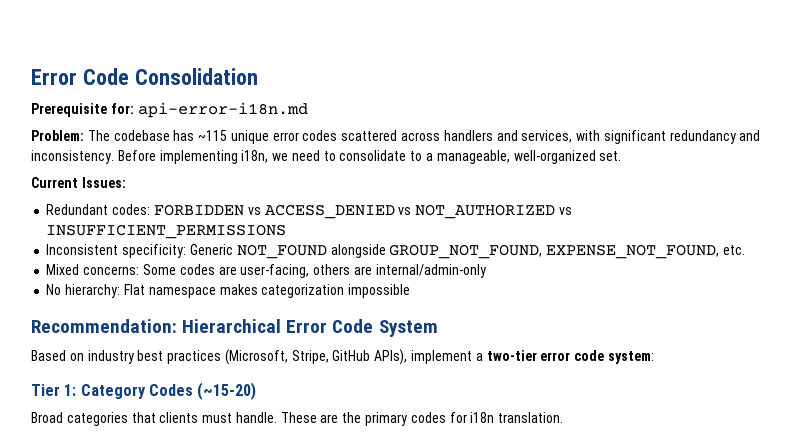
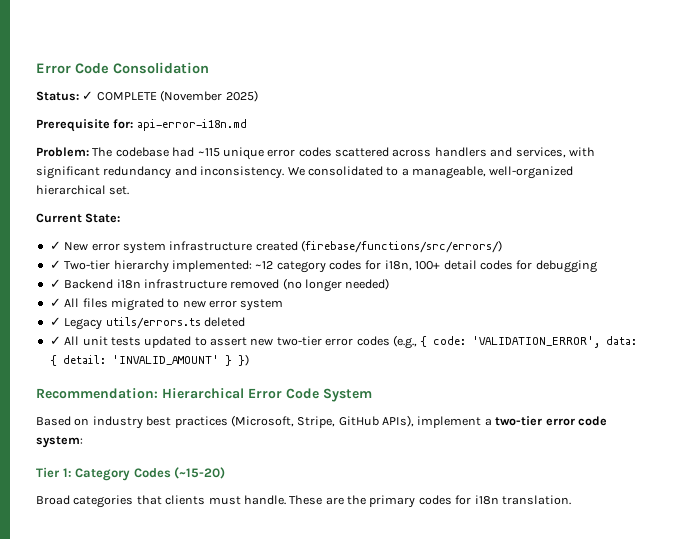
(258, 76) none -> [36,90,258,102] // Status: ✓ COMPLETE (November 2025)
[173,130,195,141] has -> [172,147,195,157] had
[117,150,407,164] Before implementing i18n, we need to consolidate -> [287,166,383,176] We consolidated
(596, 157) none -> [36,185,106,195] hierarchical
[81,177,126,188] [46,204,572,219] [46,224,287,239] [46,244,745,259] [46,264,486,278] [46,284,411,298] Issues: // Redundant codes: FORBIDDEN vs ACCESS_DENIED vs NOT_AUTHORIZED vs INSUFFICIENT_PERMISSIONS // Inconsistent specificity: Generic NOT_FOUND alongside GROUP_NOT_FOUND, EXPENSE_NOT_FOUND, etc. // Mixed concerns: Some codes are user-facing, others are internal/admin-only // No hierarchy: Flat namespace makes categorization impossible -> [85,213,121,223] [49,240,502,254] [49,260,597,273] [49,278,390,292] [49,298,284,311] [49,317,245,330] [49,335,638,349] [49,354,249,366] State: // ✓ New error system infrastructure created (firebase/functions/src/errors/) // ✓ Two-tier hierarchy implemented: ~12 category codes for i18n, 100+ detail codes for debugging // ✓ Backend i18n infrastructure removed (no longer needed) // ✓ All files migrated to new error system // ✓ Legacy utils/errors.ts deleted // ✓ All unit tests updated to assert new two-tier error codes (e.g., { code: 'VALIDATION_ERROR', data: { detail: 'INVALID_AMOUNT' } })

